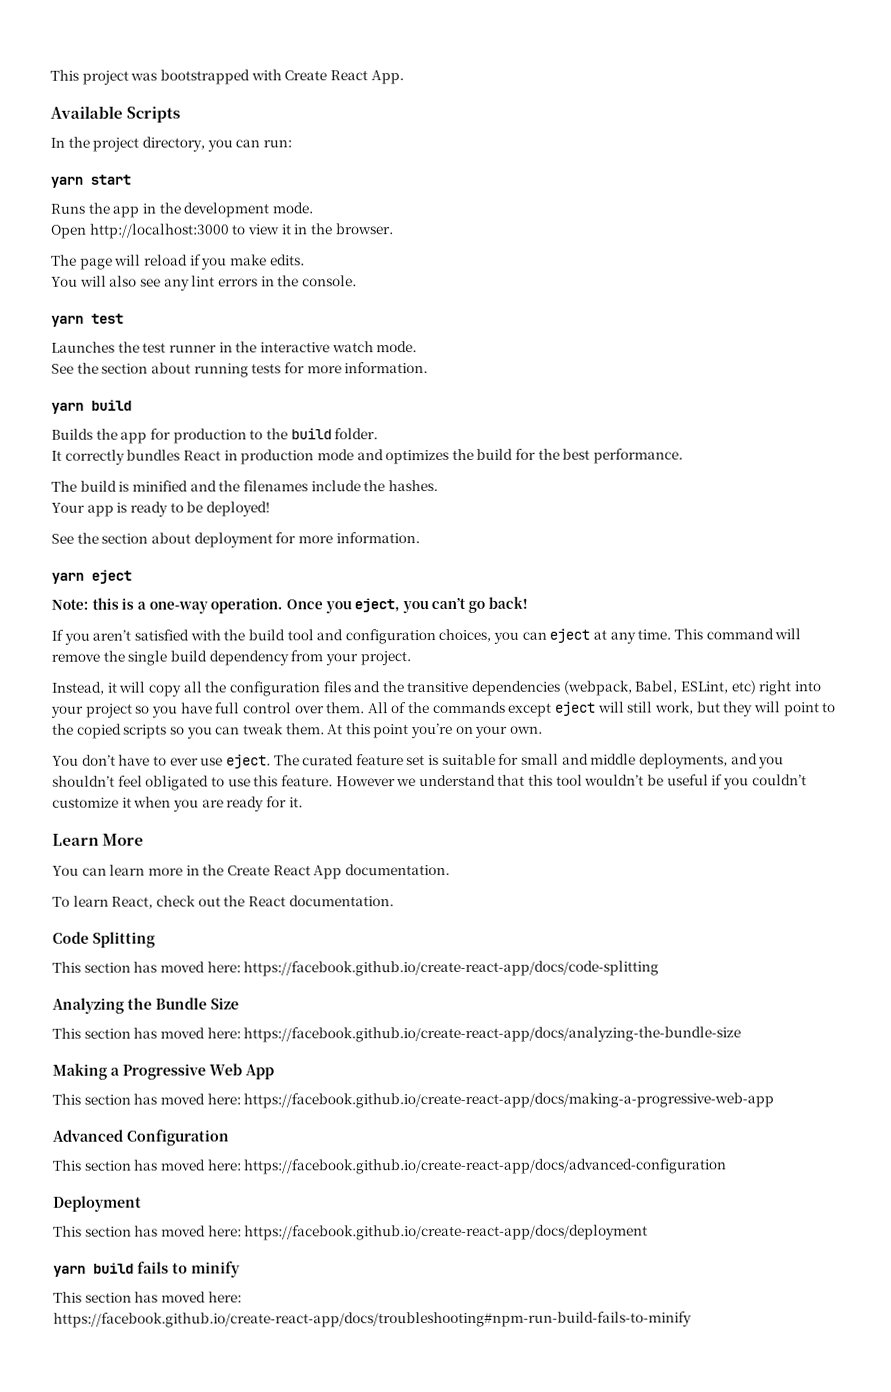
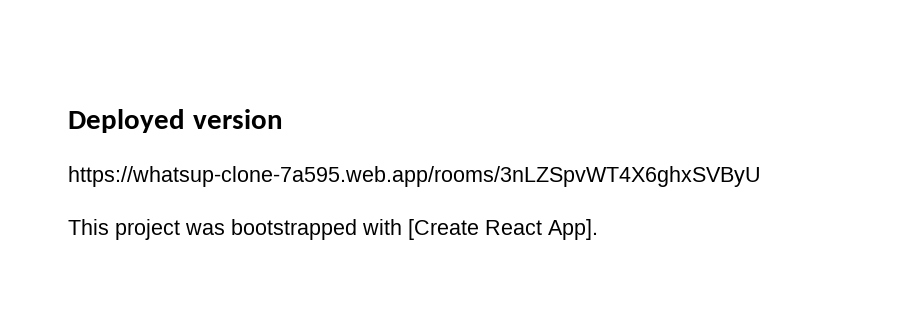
(50, 75) none -> [68,109,283,133] [68,166,761,187] Deployed version // https://whatsup-clone-7a595.web.app/rooms/3nLZSpvWT4X6ghxSVByU //
[284,70,404,85] [50,105,181,123] [50,136,292,152] [50,174,131,188] [50,202,313,218] [51,223,394,239] [51,254,305,270] [51,275,357,291] [51,313,124,327] [51,341,418,353] [51,362,429,378] [51,399,132,414] [51,428,379,444] [51,448,684,465] [51,480,438,492] [51,501,270,517] [51,532,420,548] [51,569,132,584] [51,596,528,614] [51,628,802,645] [51,650,411,666] [51,680,821,697] [51,701,837,718] [52,722,544,739] [52,753,785,769] [52,774,807,791] [52,796,303,812] [52,833,145,846] [52,863,450,880] [52,895,394,909] [52,931,156,948] [52,960,660,977] [52,997,239,1014] [52,1026,742,1043] [52,1063,274,1080] [52,1092,775,1109] [52,1129,229,1146] [52,1158,728,1175] [53,1195,142,1212] [53,1224,649,1241] [53,1261,241,1278] [53,1291,242,1303] [53,1311,692,1328] Create React App. // Available Scripts // In the project directory, you can run: // yarn start // Runs the app in the development mode. // Open http://localhost:3000 to view it in the browser. // The page will reload if you make edits. // You will also see any lint errors in the console. // yarn test // Launches the test runner in the interactive watch mode. // See the section about running tests for more information. // yarn build // Builds the app for production to the build folder. // It correctly bundles React in production mode and optimizes the build for the best performance. // The build is minified and the filenames include the hashes. // Your app is ready to be deployed! // See the section about deployment for more information. // yarn eject // Note: this is a one-way operation. Once you eject, you can’t go back! // If you aren’t satisfied with the build tool and configuration choices, you can eject at any time. This command will remove the single build dependency from your project. // Instead, it will copy all the configuration files and the transitive dependencies (webpack, Babel, ESLint, etc) right into your project so you have full control over them. All of the commands except eject will still work, but they will point to the copied scripts so you can tweak them. At this point you’re on your own. // You don’t have to ever use eject. The curated feature set is suitable for small and middle deployments, and you shouldn’t feel obligated to use this feature. However we understand that this tool wouldn’t be useful if you couldn’t customize it when you are ready for it. // Learn More // You can learn more in the Create React App documentation. // To learn React, check out the React documentation. // Code Splitting // This section has moved here: https://facebook.github.io/create-react-app/docs/code-splitting // Analyzing the Bundle Size // This section has moved here: https://facebook.github.io/create-react-app/docs/analyzing-the-bundle-size // Making a Progressive Web App // This section has moved here: https://facebook.github.io/create-react-app/docs/making-a-progressive-web-app // Advanced Configuration // This section has moved here: https://facebook.github.io/create-react-app/docs/advanced-configuration // Deployment // This section has moved here: https://facebook.github.io/create-react-app/docs/deployment // yarn build fails to minify // This section has moved here: https://facebook.github.io/create-react-app/docs/troubleshooting#npm-run-build-fails-to-minify -> [408,219,598,240] [Create React App].

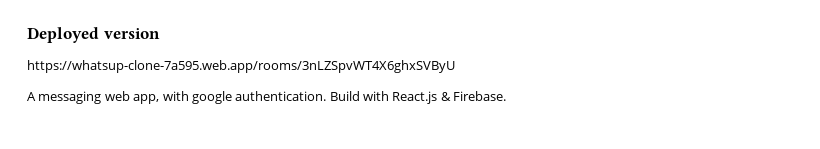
[68,219,598,240] This project was bootstrapped with [Create React App]. -> [27,91,507,104] A messaging web app, with google authentication. Build with React.js & Firebase.

